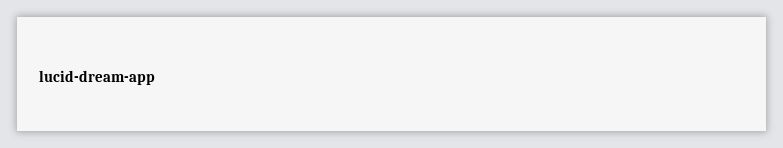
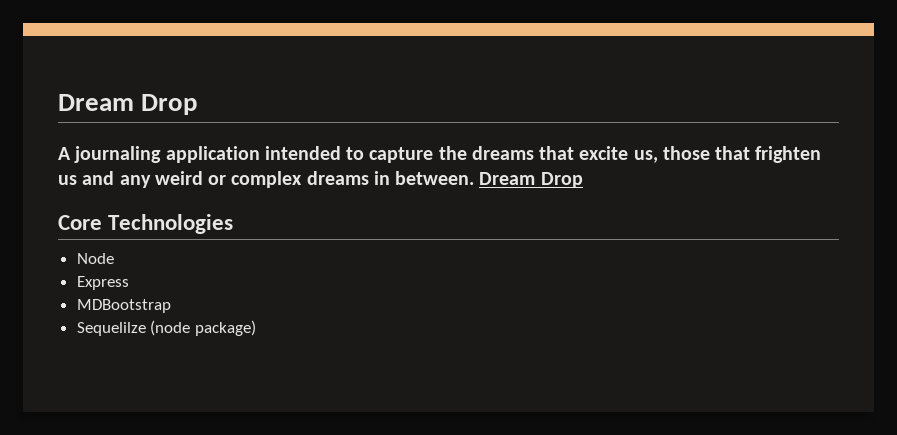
[39,70,155,85] lucid-dream-app -> [58,94,198,115] [58,146,822,163] [58,171,583,188] [58,214,234,234] [76,253,114,264] [76,276,129,290] [76,299,171,313] [76,320,256,336] Dream Drop // A journaling application intended to capture the dreams that excite us, those that frighten us and any weird or complex dreams in between. Dream Drop // Core Technologies // Node // Express // MDBootstrap // Sequelilze (node package)

